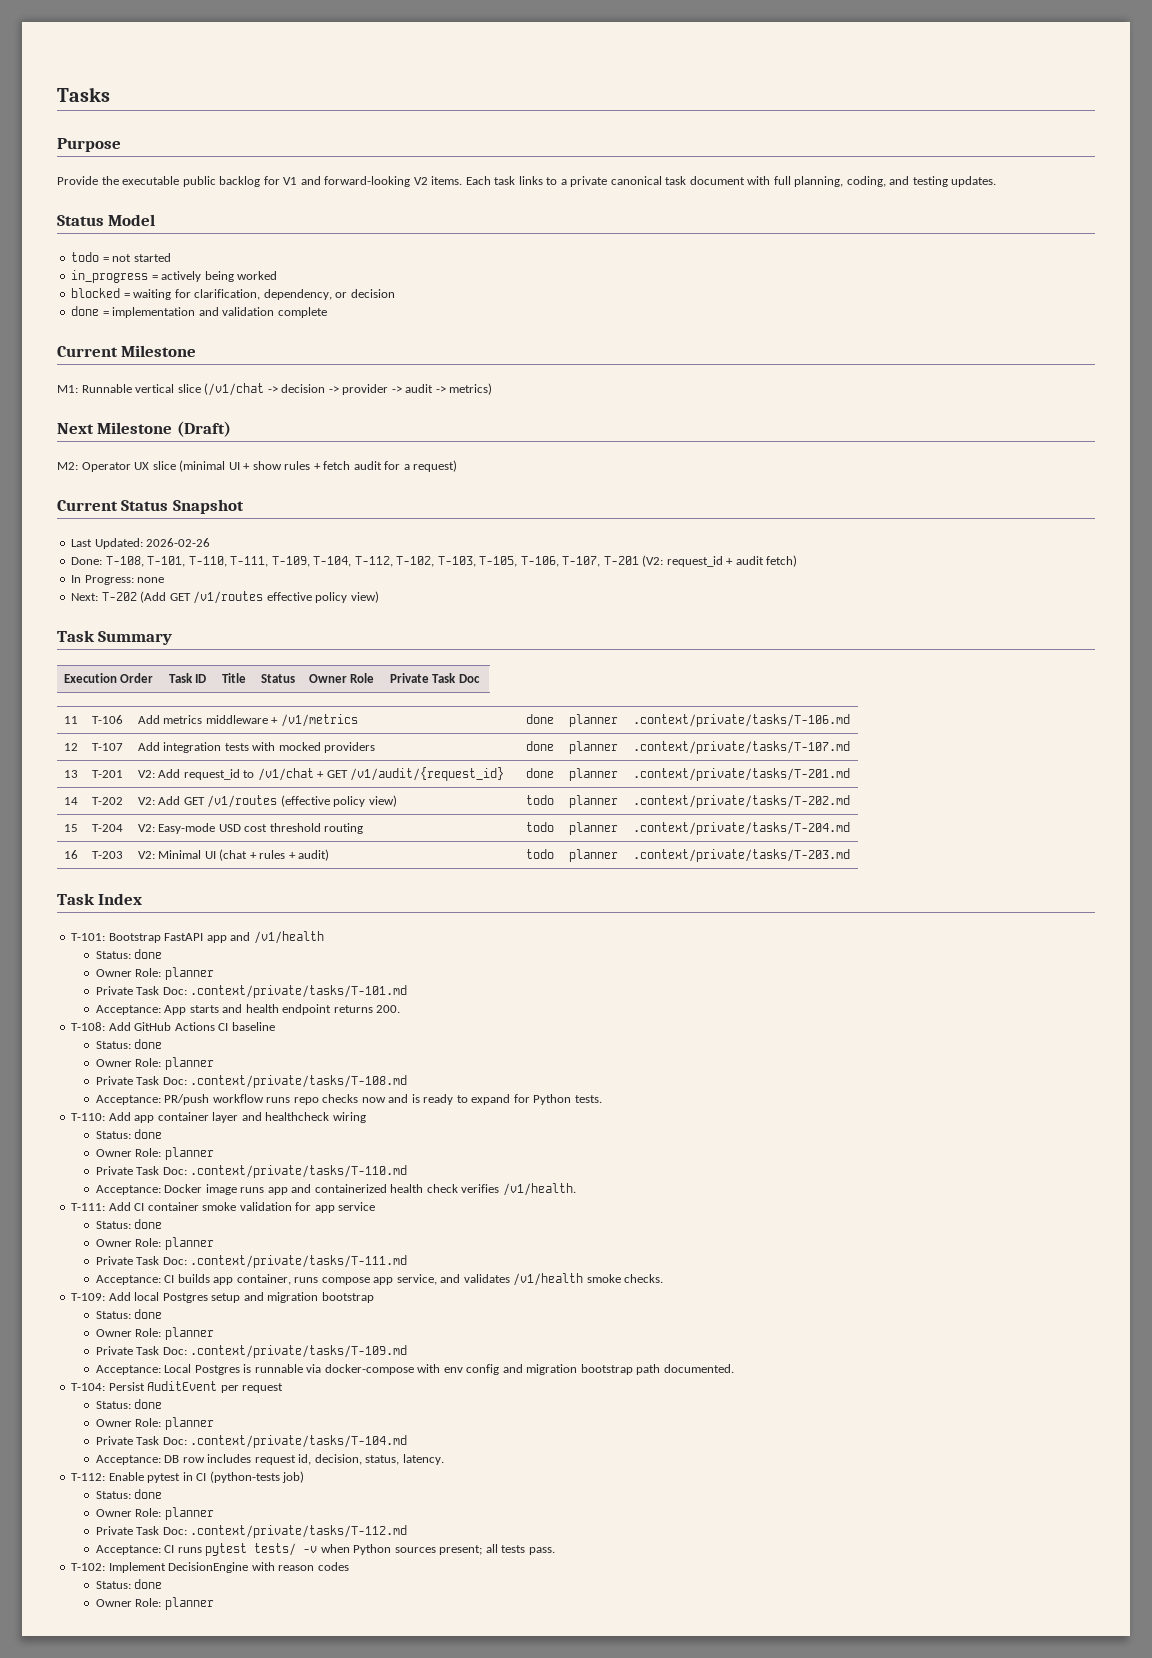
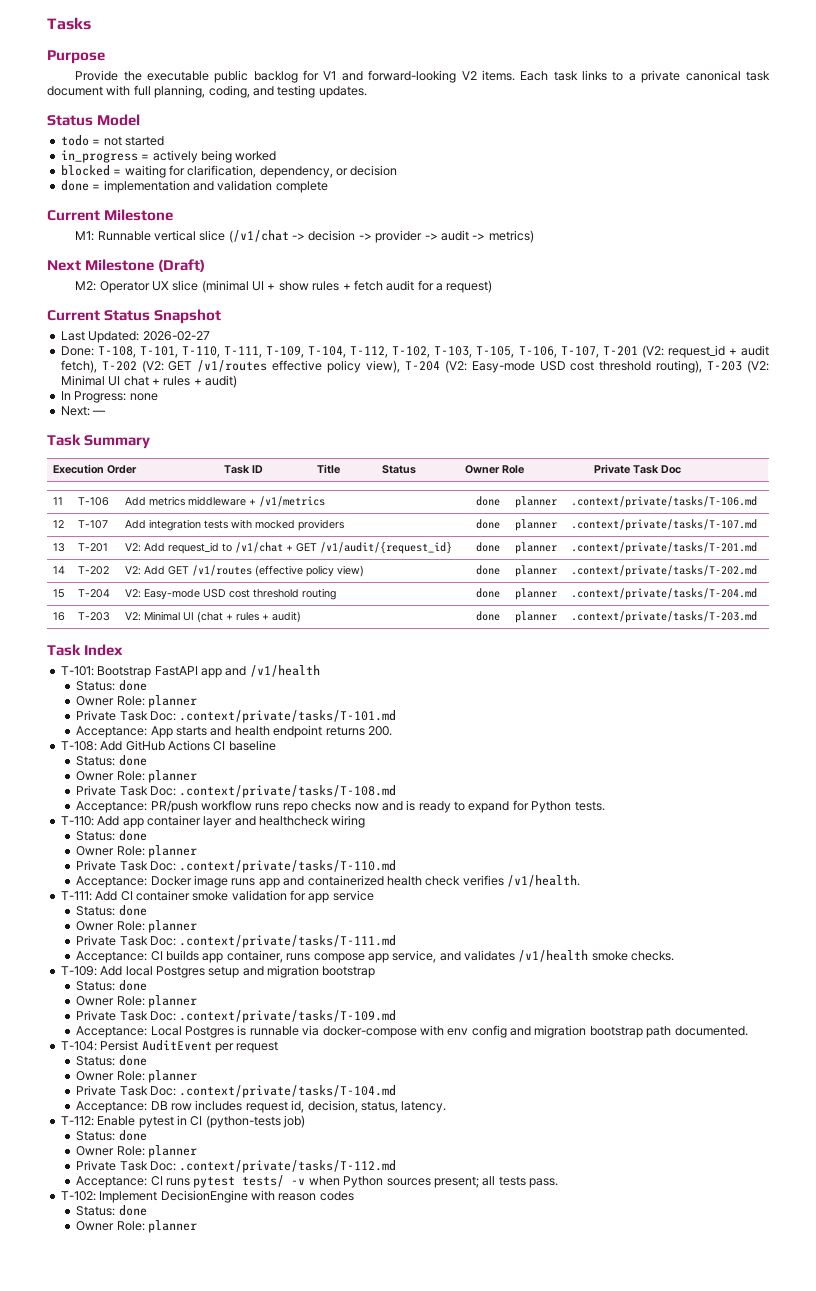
[146,538,211,547] 2026-02-26 -> [142,331,210,341] 2026-02-27
[766,555,798,567] [71,575,165,585] [71,591,379,604] fetch) // In Progress: none // Next: T-202 (Add GET /v1/routes effective policy view) -> [60,360,769,373] [60,375,237,388] [60,391,158,403] [60,406,107,416] fetch), T-202 (V2: GET /v1/routes effective policy view), T-204 (V2: Easy-mode USD cost threshold routing), T-203 (V2: Minimal UI chat + rules + audit) // In Progress: none // Next: —
[525,795,554,805] todo -> [476,565,501,575] done
[525,822,554,832] todo -> [476,588,501,598] done
[525,849,554,859] todo -> [476,611,501,621] done

